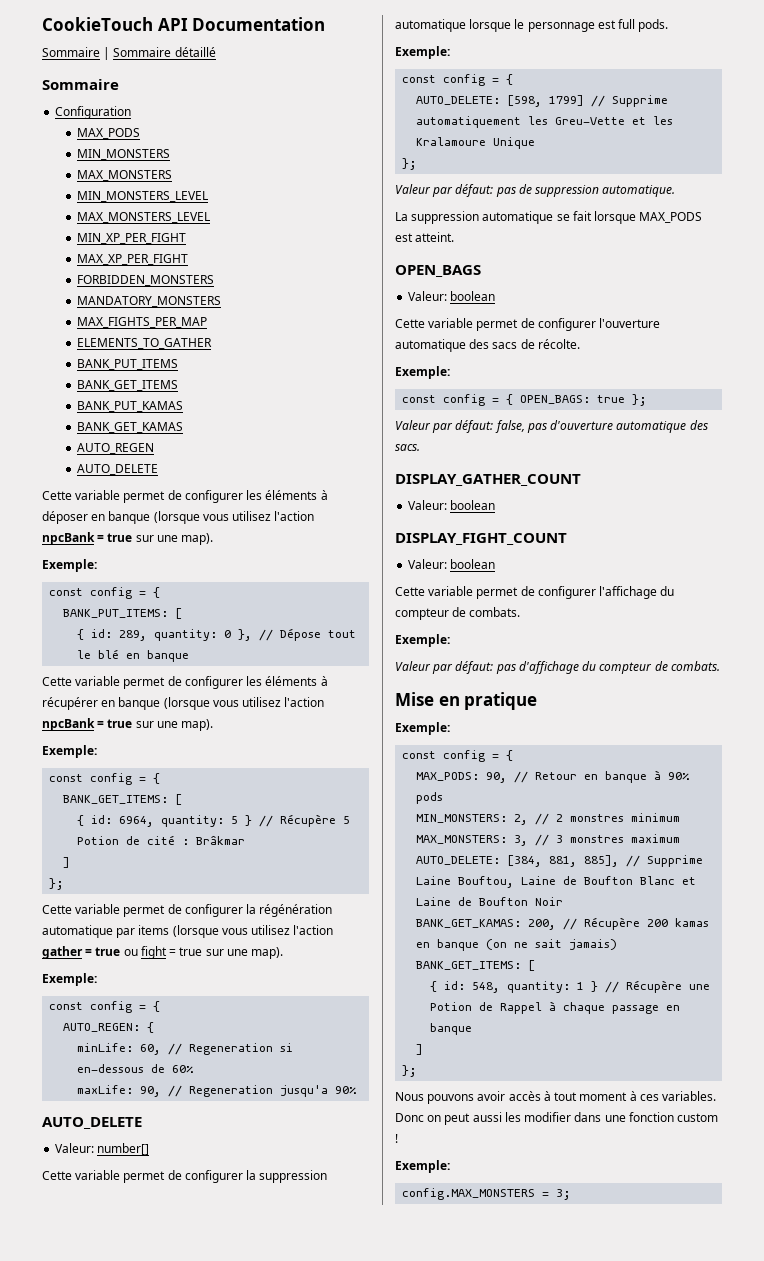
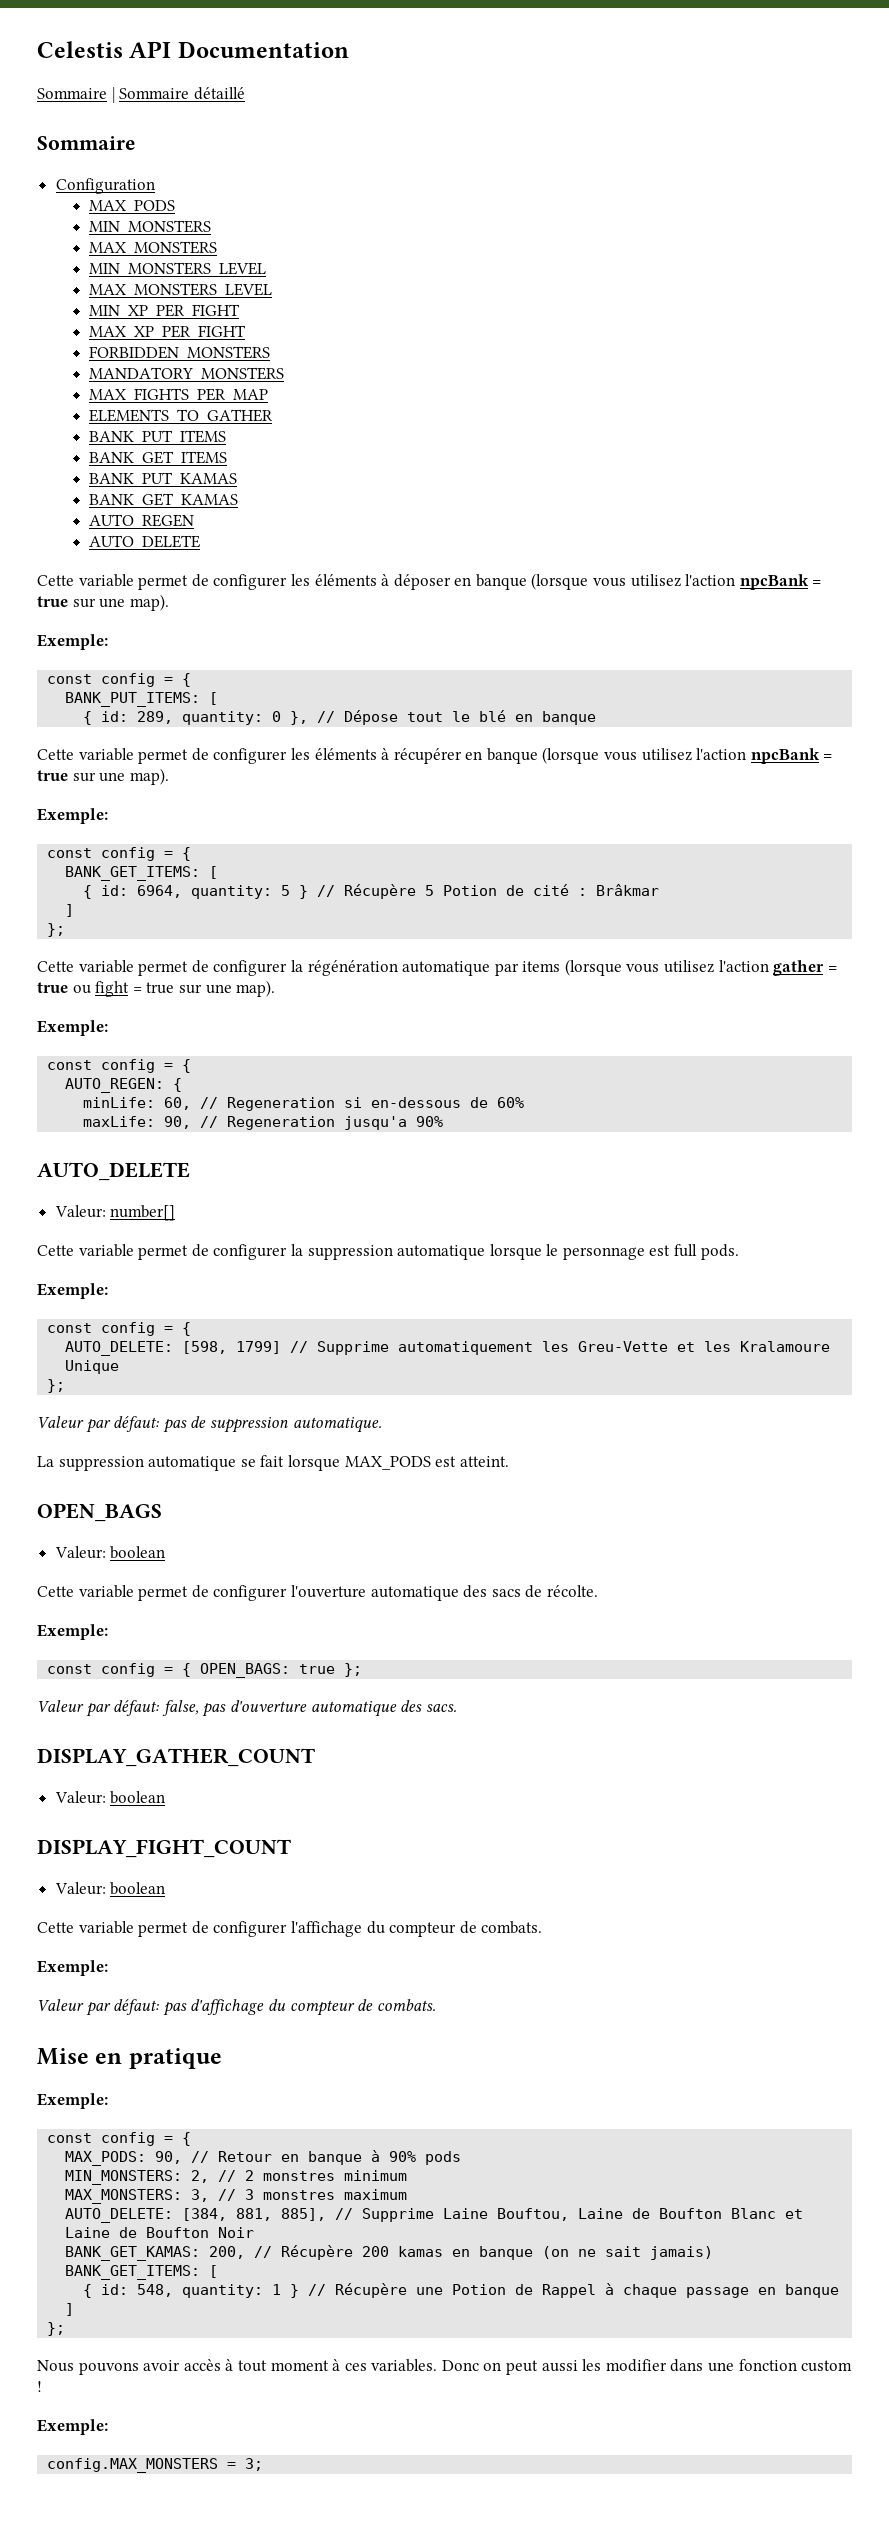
[42,17,153,31] CookieTouch -> [37,41,123,58] Celestis

